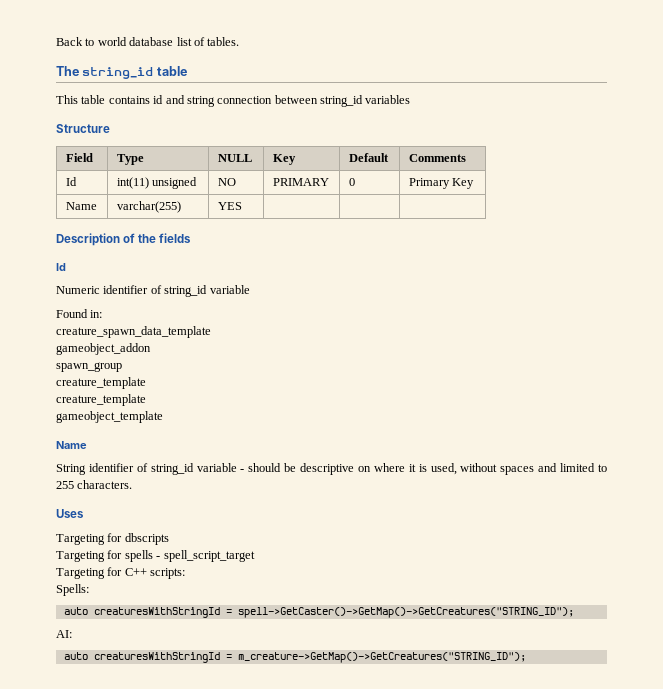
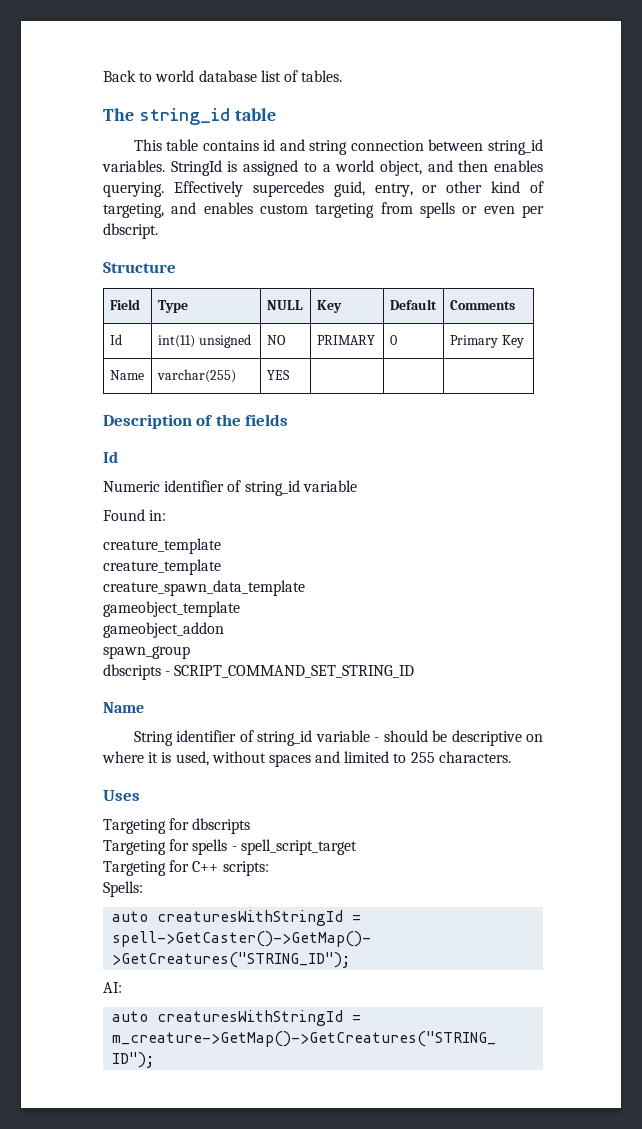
[365,95,411,104] variables -> [102,160,543,176] [103,181,544,197] [103,202,544,218] [103,223,158,239] variables. StringId is assigned to a world object, and then enables querying. Effectively supercedes guid, entry, or other kind of targeting, and enables custom targeting from spells or even per dbscript.
(103, 314) none -> [103,538,221,554] [103,559,221,575] // creature_template // creature_template
(211, 332) none -> [103,601,240,617] // gameobject_template
[56,377,146,389] [56,394,146,406] [56,411,163,423] creature_template // creature_template // gameobject_template -> [103,664,415,680] dbscripts - SCRIPT_COMMAND_SET_STRING_ID

